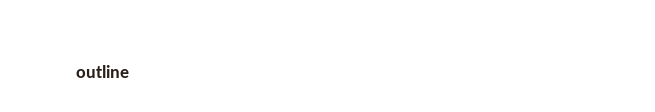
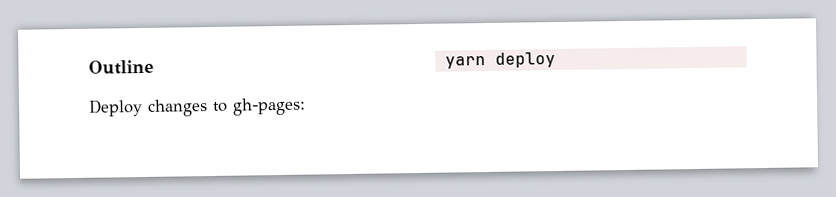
[76,65,129,78] outline -> [88,59,154,75] [88,97,306,117] [444,52,556,69] Outline // Deploy changes to gh-pages: // yarn deploy

